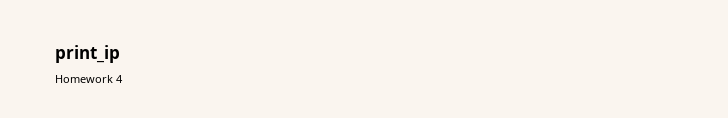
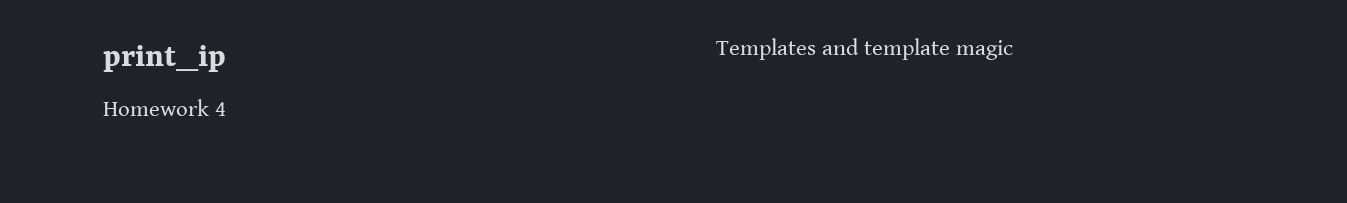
(123, 79) none -> [716,38,1014,60] // Templates and template magic

